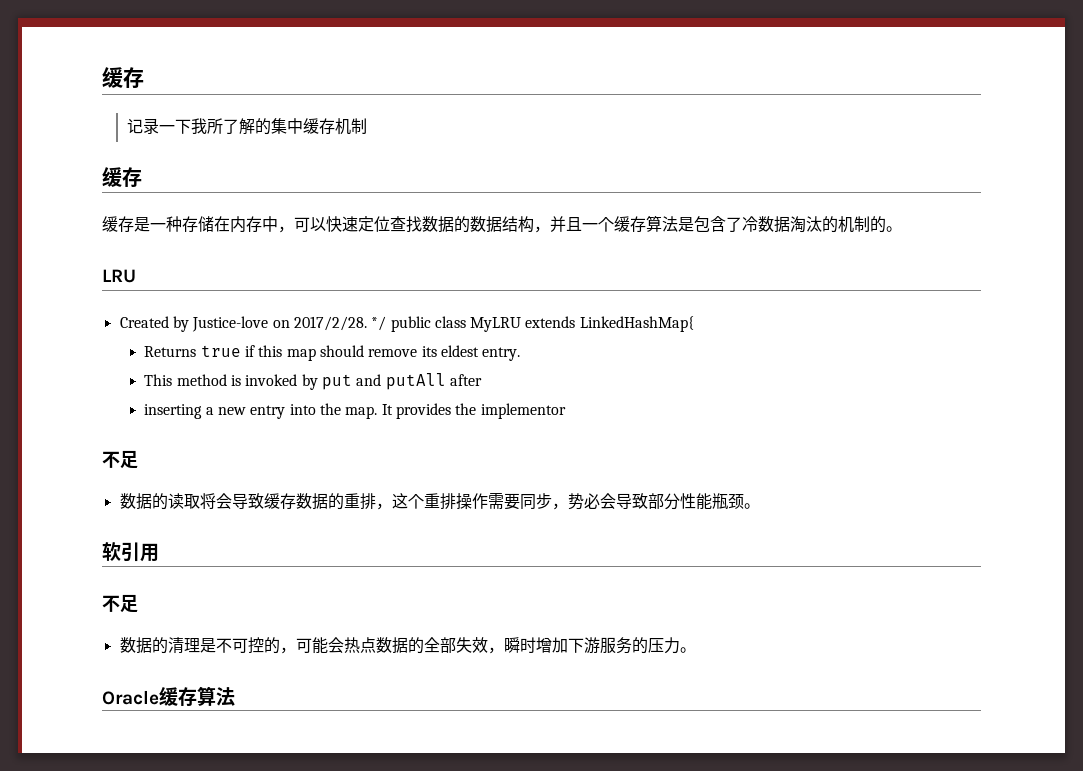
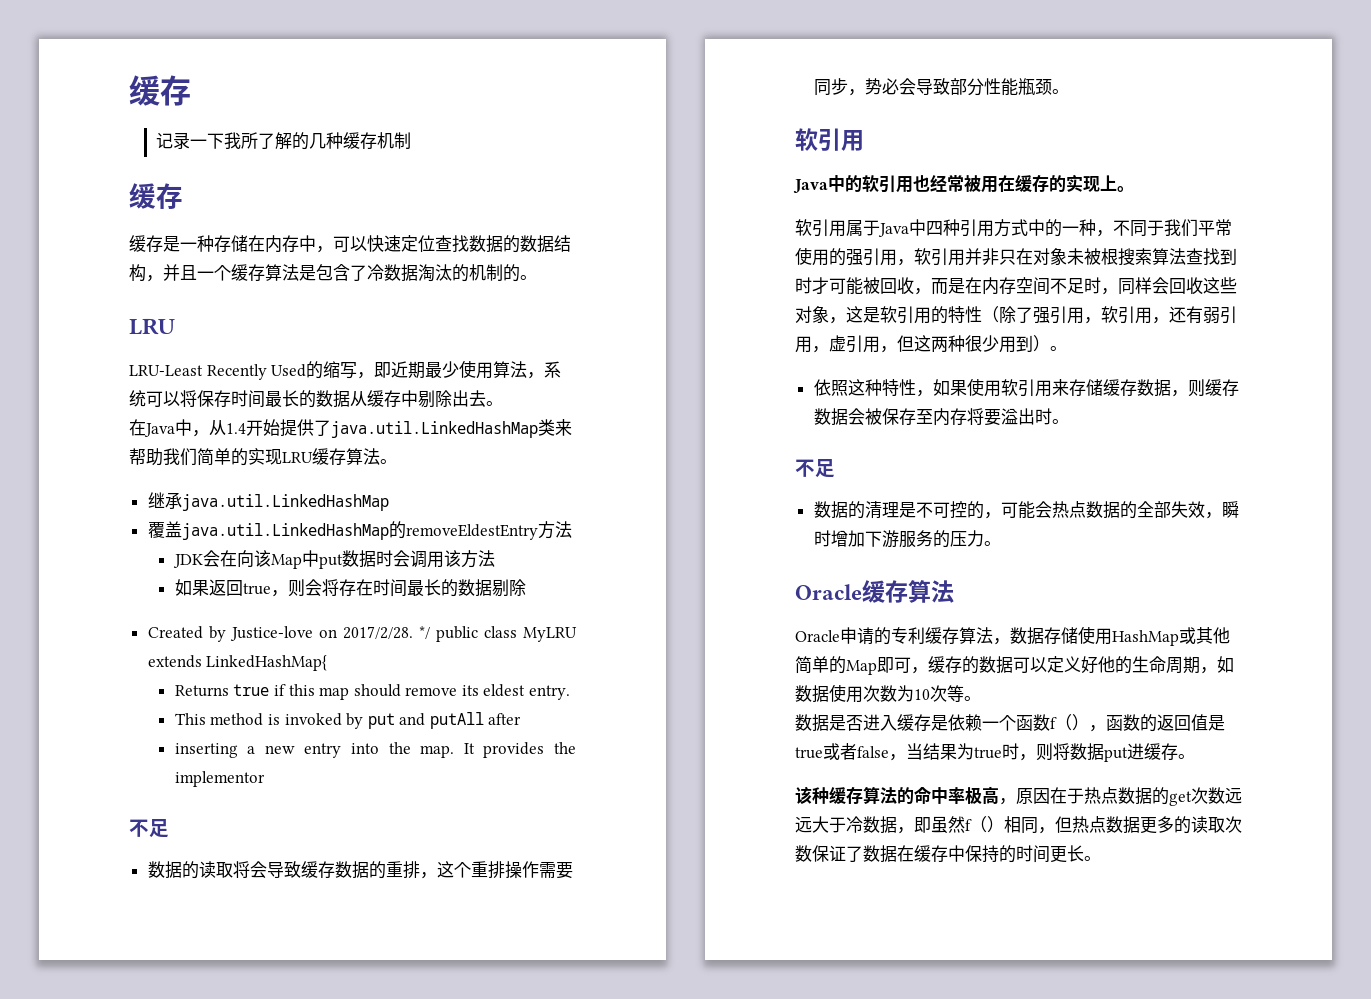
[270,118,303,134] 集中 -> [309,132,344,149] 几种
(136, 276) none -> [129,360,562,380] [129,390,503,408] [129,419,572,438] [129,448,397,466] [147,492,389,511] [147,521,572,540] [172,550,495,569] [174,579,526,597] // LRU-Least Recently Used的缩写，即近期最少使用算法，系统可以将保存时间最长的数据从缓存中剔除出去。 // 在Java中，从1.4开始提供了java.util.LinkedHashMap类来帮助我们简单的实现LRU缓存算法。 // 继承java.util.LinkedHashMap // 覆盖java.util.LinkedHashMap的removeEldestEntry方法 // JDK会在向该Map中put数据时会调用该方法 // 如果返回true，则会将存在时间最长的数据剔除
(159, 552) none -> [793,174,1134,194] [795,219,1232,237] [795,247,1237,266] [795,277,1237,295] [795,306,1237,324] [795,335,1067,353] [813,378,1239,397] [813,408,1069,426] // Java中的软引用也经常被用在缓存的实现上。 // 软引用属于Java中四种引用方式中的一种，不同于我们平常使用的强引用，软引用并非只在对象未被根搜索算法查找到时才可能被回收，而是在内存空间不足时，同样会回收这些对象，这是软引用的特性（除了强引用，软引用，还有弱引用，虚引用，但这两种很少用到）。 // 依照这种特性，如果使用软引用来存储缓存数据，则缓存数据会被保存至内存将要溢出时。
(235, 696) none -> [795,626,1230,646] [795,656,1234,675] [795,684,981,703] [795,714,1225,732] [795,743,1195,762] [795,786,1242,806] [795,816,1242,834] [795,845,1101,863] // Oracle申请的专利缓存算法，数据存储使用HashMap或其他简单的Map即可，缓存的数据可以定义好他的生命周期，如数据使用次数为10次等。 // 数据是否进入缓存是依赖一个函数f（），函数的返回值是true或者false，当结果为true时，则将数据put进缓存。 // 该种缓存算法的命中率极高，原因在于热点数据的get次数远远大于冷数据，即虽然f（）相同，但热点数据更多的读取次数保证了数据在缓存中保持的时间更长。

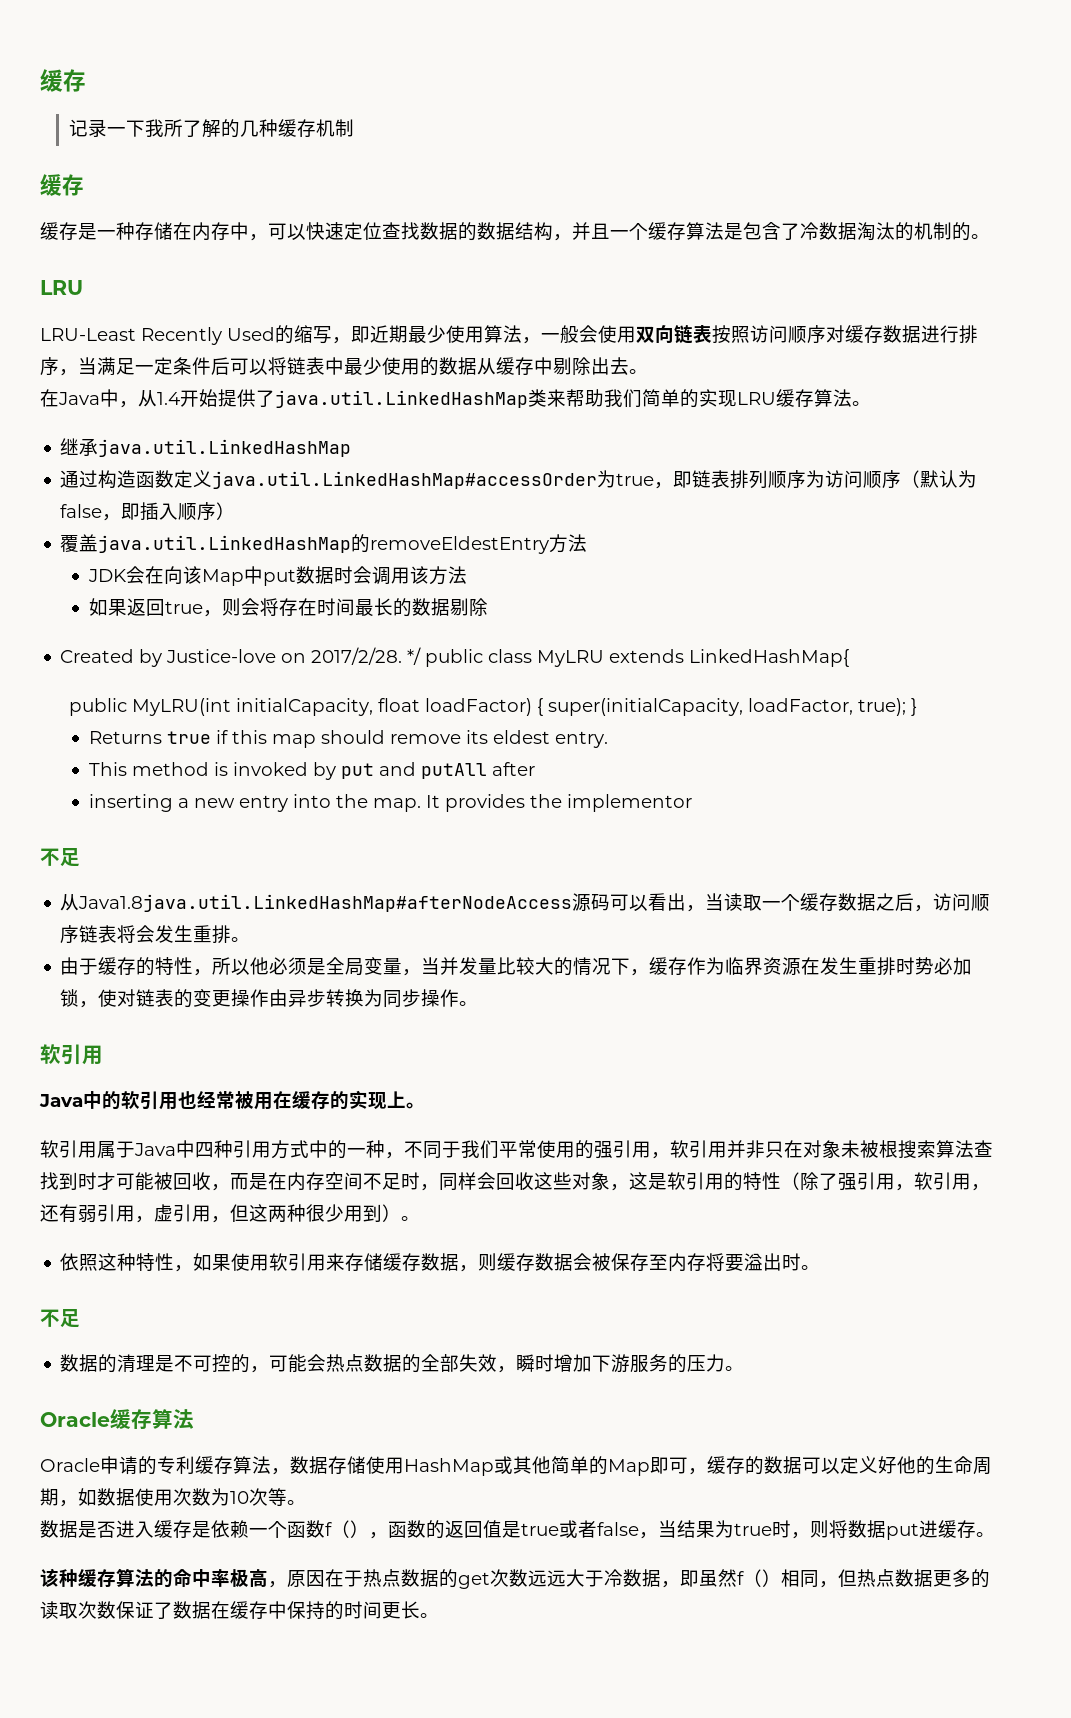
[544,361,562,378] [129,390,299,408] 系统可以将保存时间最长 -> [541,325,978,344] [40,357,420,376] 一般会使用双向链表按照访问顺序对缓存数据进行排序，当满足一定条件后可以将链表中最少使用
(389, 502) none -> [60,470,978,489] [60,502,236,521] // 通过构造函数定义java.util.LinkedHashMap#accessOrder为true，即链表排列顺序为访问顺序（默认为false，即插入顺序）
(328, 663) none -> [68,698,917,716] // public MyLRU(int initialCapacity, float loadFactor) { super(initialCapacity, loadFactor, true); }
[147,861,573,879] [813,78,1052,96] 数据的读取将会导致缓存数据的重排，这个重排操作需要同步，势必会导致部分性能瓶颈 -> [60,893,991,912] [60,925,251,944] [60,957,973,976] [60,989,460,1008] 从Java1.8java.util.LinkedHashMap#afterNodeAccess源码可以看出，当读取一个缓存数据之后，访问顺序链表将会发生重排。 // 由于缓存的特性，所以他必须是全局变量，当并发量比较大的情况下，缓存作为临界资源在发生重排时势必加锁，使对链表的变更操作由异步转换为同步操作

